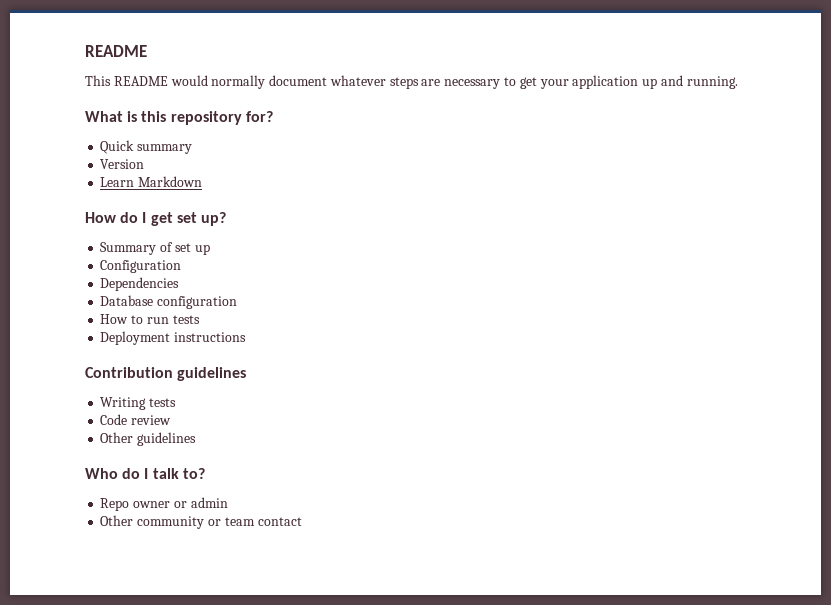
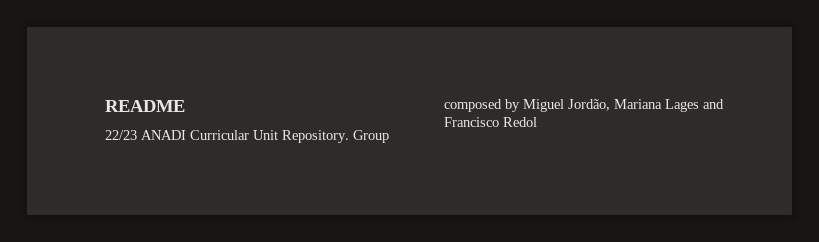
[85,75,738,89] [85,111,273,125] [100,140,193,154] [100,159,145,169] [100,176,203,187] [85,212,226,226] [100,242,210,255] [100,260,182,273] [100,277,180,291] [100,295,238,309] [100,314,200,324] [100,331,247,345] [85,367,247,381] [100,397,177,410] [100,414,172,425] [100,432,197,446] [85,468,205,479] [100,497,228,511] [100,515,302,529] This README would normally document whatever steps are necessary to get your application up and running. // What is this repository for? // Quick summary // Version // Learn Markdown // How do I get set up? // Summary of set up // Configuration // Dependencies // Database configuration // How to run tests // Deployment instructions // Contribution guidelines // Writing tests // Code review // Other guidelines // Who do I talk to? // Repo owner or admin // Other community or team contact -> [105,130,389,143] [444,99,724,112] [444,117,537,127] 22/23 ANADI Curricular Unit Repository. Group composed by Miguel Jordão, Mariana Lages and Francisco Redol

